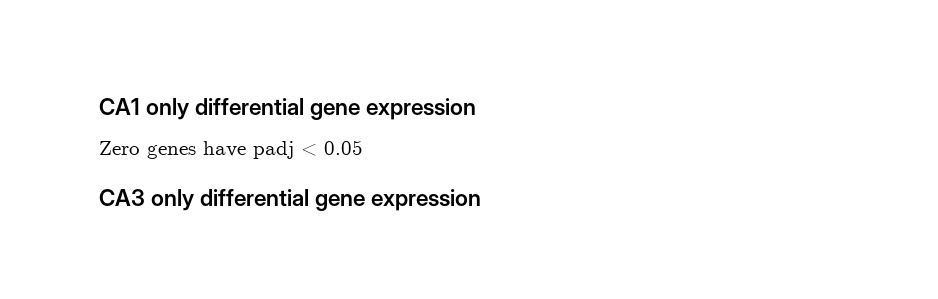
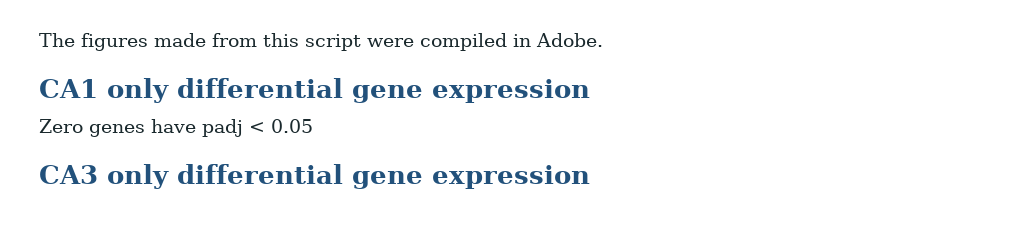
(99, 106) none -> [39,33,603,51] The figures made from this script were compiled in Adobe. //

